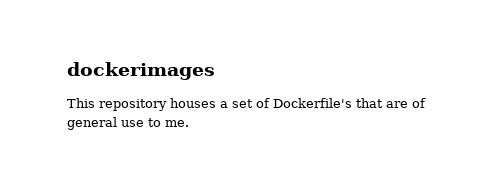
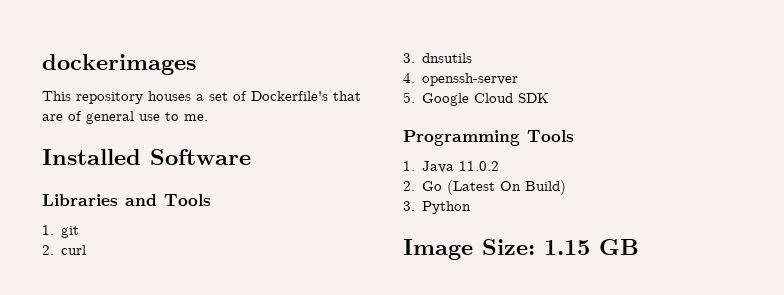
(189, 123) none -> [42,149,251,165] [42,194,211,206] [42,225,80,238] [42,245,87,255] [403,53,473,63] [403,73,519,86] [403,92,550,106] [403,130,574,146] [403,161,500,173] [403,180,567,195] [403,201,472,214] [403,239,639,260] // Installed Software // Libraries and Tools // 1. git // 2. curl // 3. dnsutils // 4. openssh-server // 5. Google Cloud SDK // Programming Tools // 1. Java 11.0.2 // 2. Go (Latest On Build) // 3. Python // Image Size: 1.15 GB

